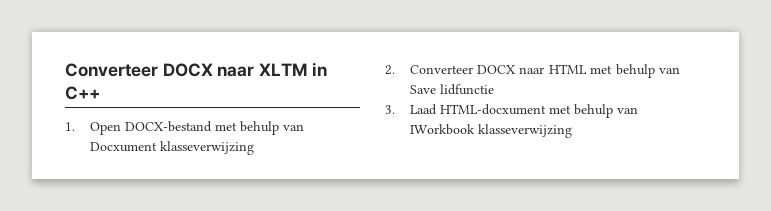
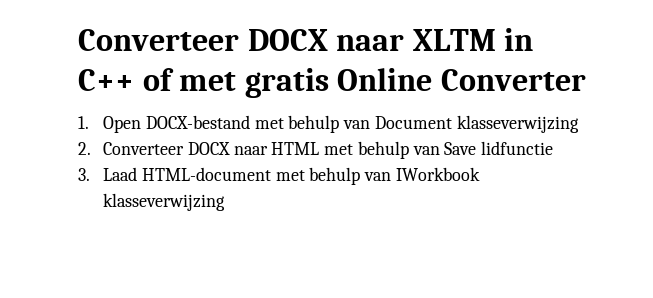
(100, 93) none -> [142,68,586,98] of met gratis Online Converter
[89,142,157,152] Docxument -> [374,116,452,129] Document
[439,104,546,115] HTML-docxument -> [141,167,271,181] HTML-document

